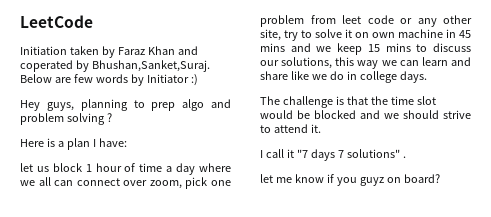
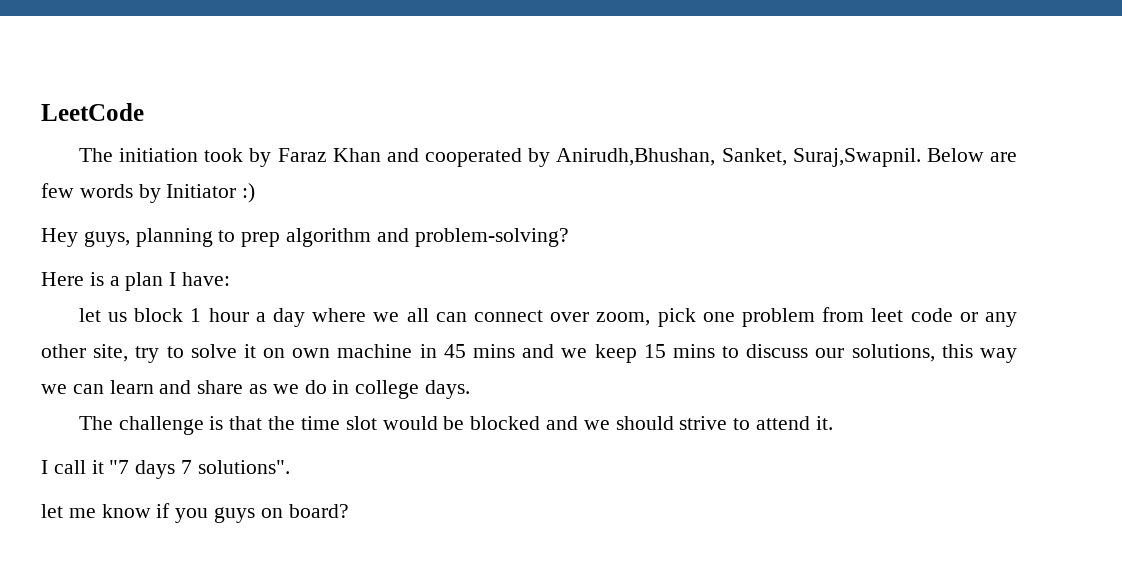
[20,46,99,55] Initiation taken -> [78,148,244,162] The initiation took
[20,60,210,72] coperated by Bhushan,Sanket,Suraj. -> [425,148,921,167] cooperated by Anirudh,Bhushan, Sanket, Suraj,Swapnil.
[182,99,232,111] [20,113,112,125] algo and problem solving ? -> [286,228,569,247] algorithm and problem-solving?
[124,163,163,172] of time -> (249, 315) none
[290,71,309,80] like -> [249,384,268,394] as
[346,149,406,158] solutions" . -> [197,460,290,474] solutions".
[359,177,384,186] guyz -> [214,507,256,523] guys

